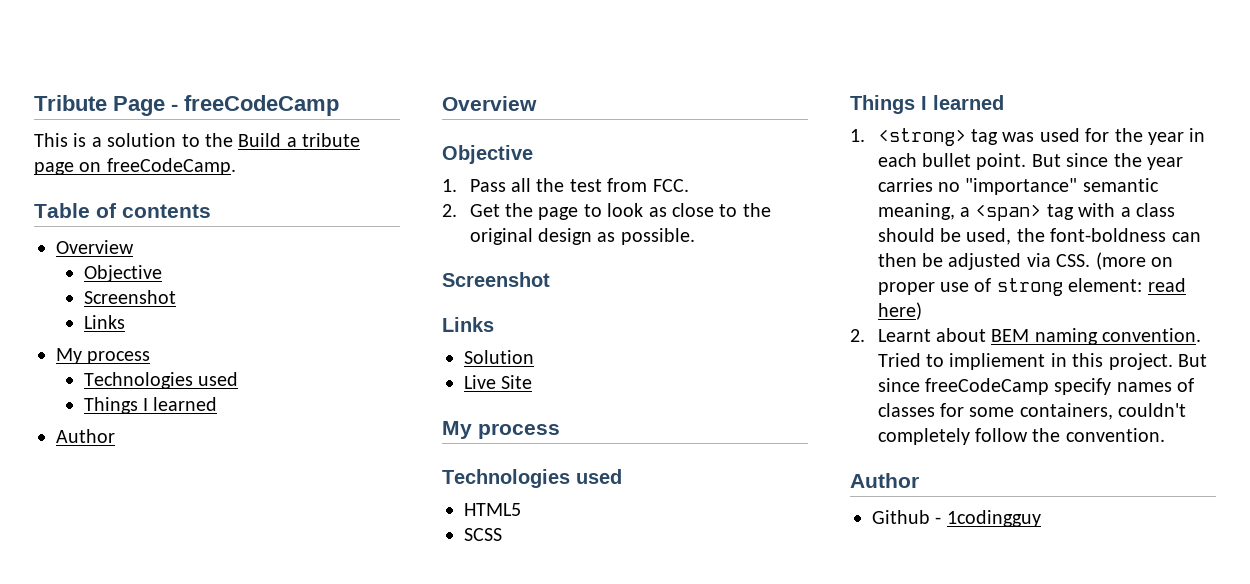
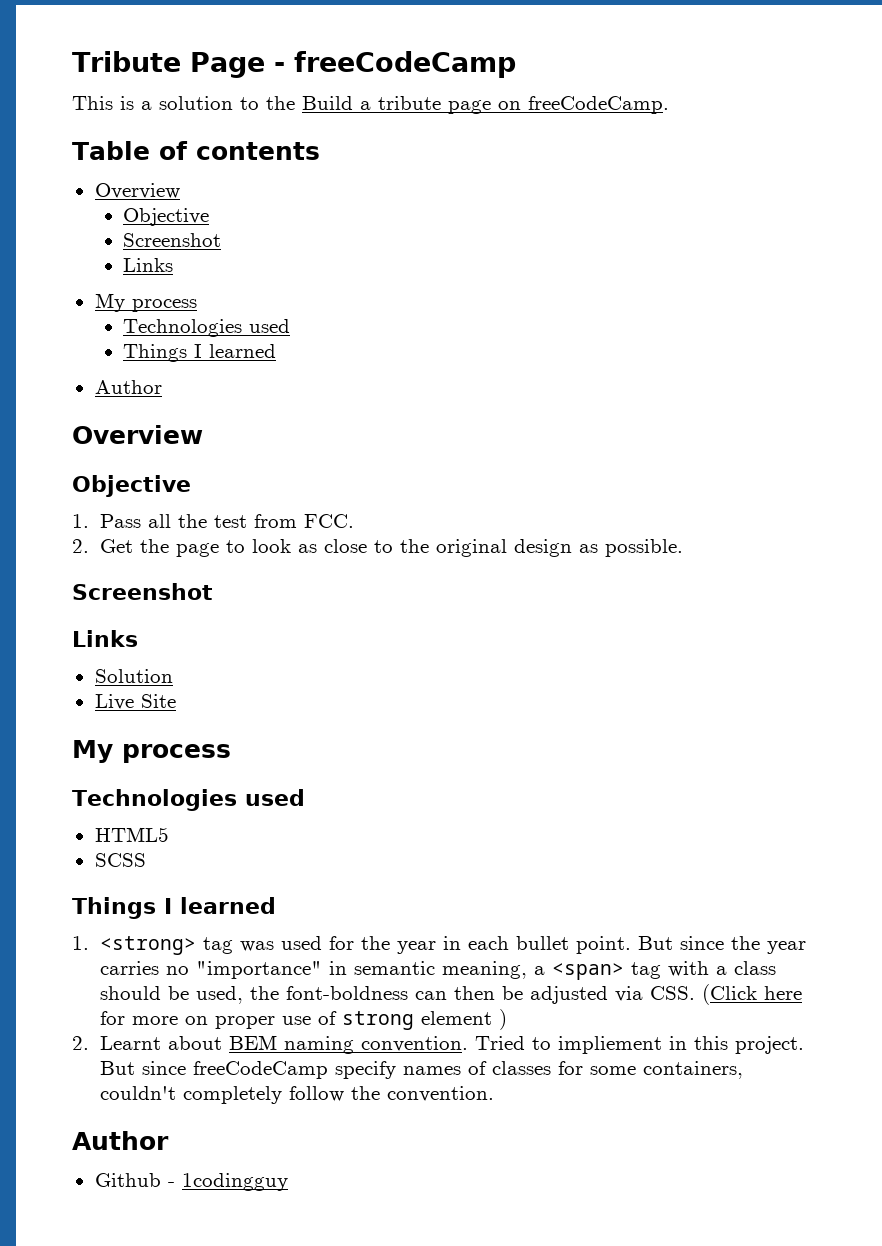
(1078, 186) none -> [329,961,348,975] in
[1095,252,1146,270] (more -> [702,984,803,1005] [100,1011,179,1025] (Click here for more
[1068,278,1186,292] [877,302,922,320] element: read here) -> [421,1009,508,1030] element )

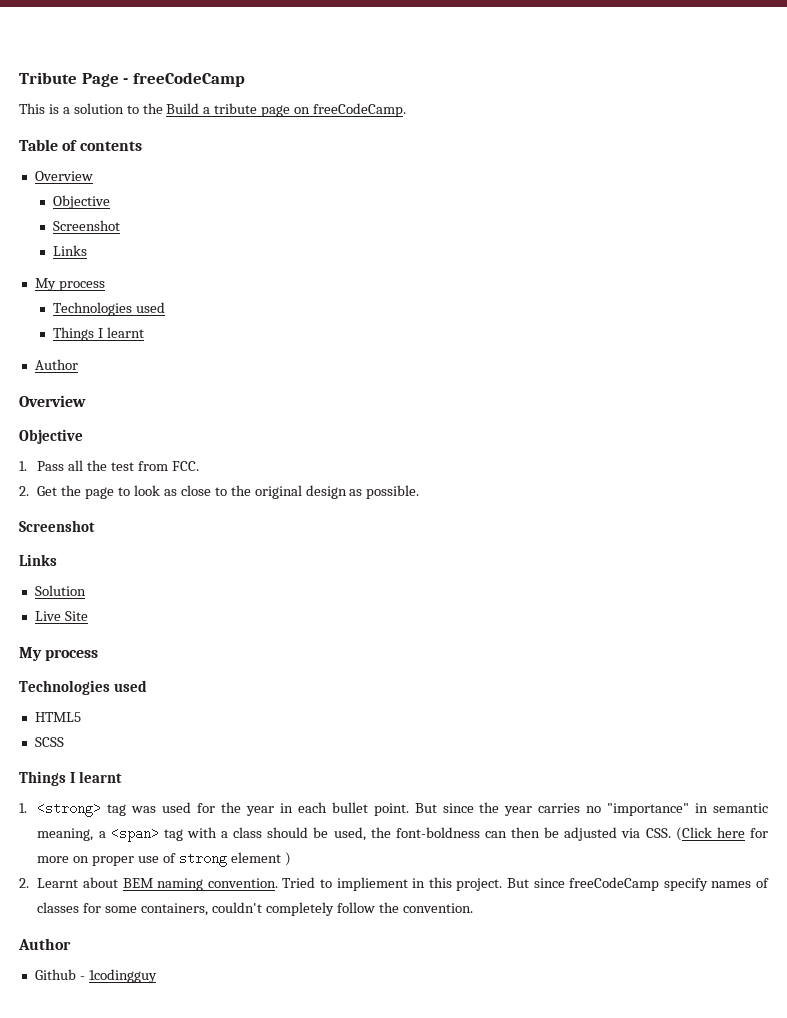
[208,344,276,358] learned -> [107,327,145,338] learnt
[180,897,276,914] learned -> [79,771,123,783] learnt

